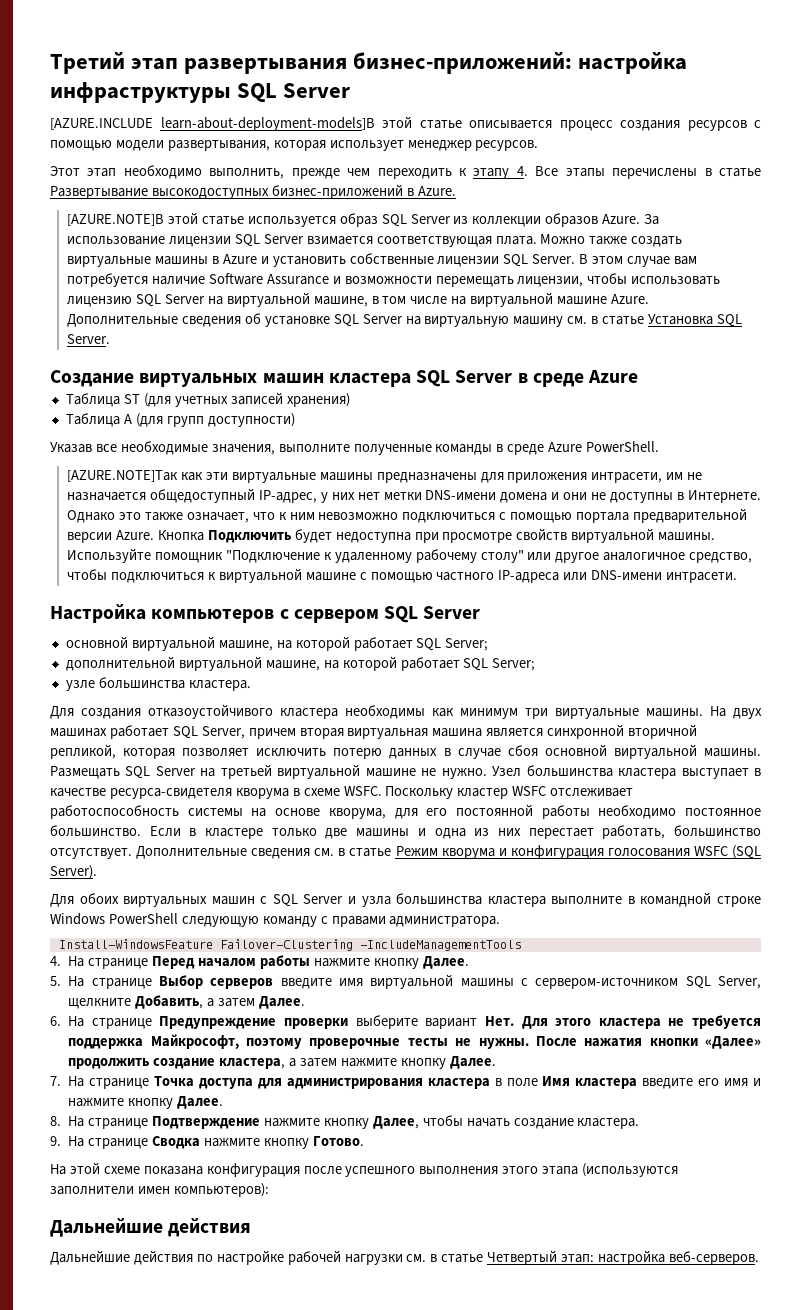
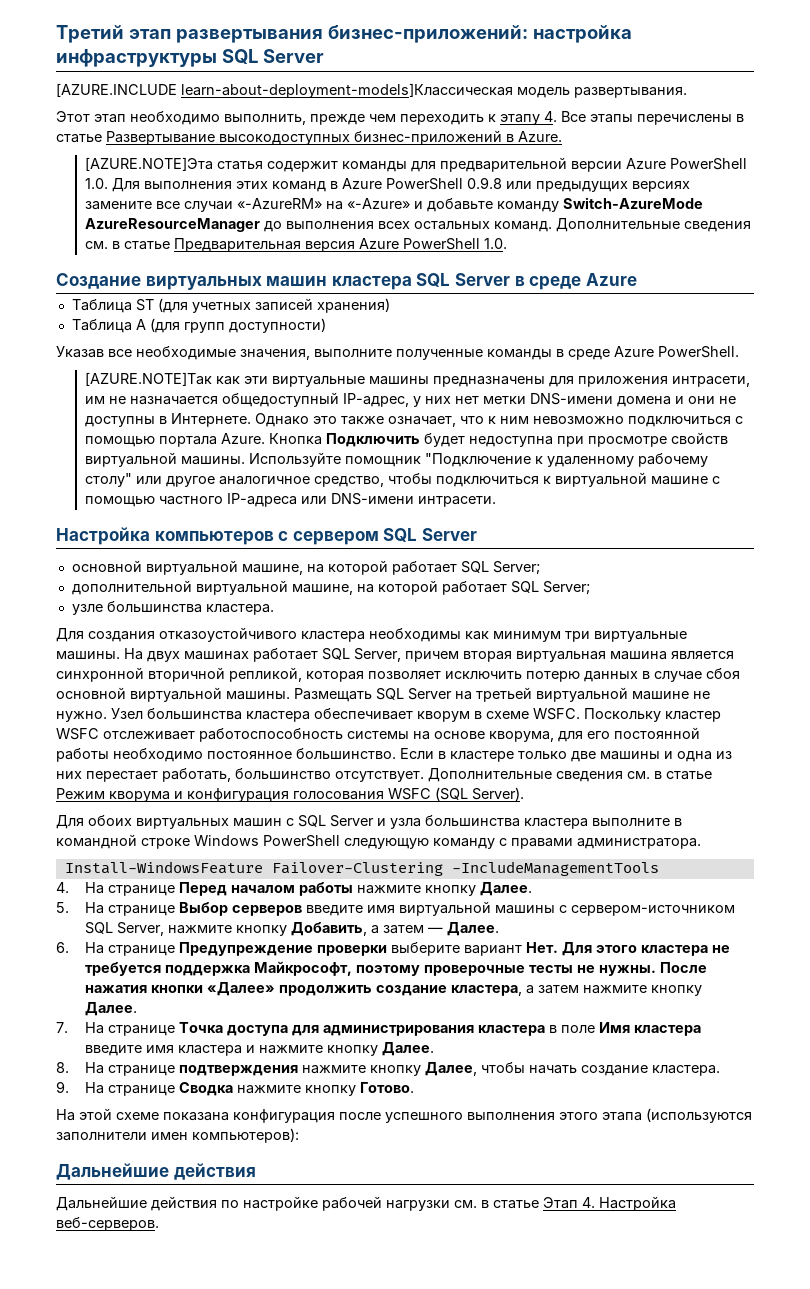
[160,116,761,131] [50,140,539,151] learn-about-deployment-models]В этой статье описывается процесс создания ресурсов с помощью модели развертывания, которая использует менеджер ресурсов. -> [181,83,687,98] learn-about-deployment-models]Классическая модель развертывания.
[67,212,660,227] [67,234,683,247] [67,253,697,267] [67,273,721,287] [67,292,650,307] [67,313,742,327] [67,334,111,344] [AZURE.NOTE]В этой статье используется образ SQL Server из коллекции образов Azure. За использование лицензии SQL Server взимается соответствующая плата. Можно также создать виртуальные машины в Azure и установить собственные лицензии SQL Server. В этом случае вам потребуется наличие Software Assurance и возможности перемещать лицензии, чтобы использовать лицензию SQL Server на виртуальной машине, в том числе на виртуальной машине Azure. Дополнительные сведения об установке SQL Server на виртуальную машину см. в статье Установка SQL Server. -> [84,157,747,172] [84,177,690,192] [84,197,703,212] [84,218,751,232] [84,238,507,252] [AZURE.NOTE]Эта статья содержит команды для предварительной версии Azure PowerShell 1.0. Для выполнения этих команд в Azure PowerShell 0.9.8 или предыдущих версиях замените все случаи «-AzureRM» на «-Azure» и добавьте команду Switch-AzureMode AzureResourceManager до выполнения всех остальных команд. Дополнительные сведения см. в статье Предварительная версия Azure PowerShell 1.0.
[633,508,748,523] [67,532,113,543] предварительной версии -> (217, 441) none
[681,768,761,779] [50,788,289,799] выступает в качестве ресурса-свидетеля кворума -> [314,708,470,722] обеспечивает кворум
[68,998,132,1009] щелкните -> [167,925,287,936] нажмите кнопку
(255, 1002) none -> [427,927,443,933] —
[698,1078,749,1086] его имя -> [145,1045,242,1056] имя кластера
[152,1116,261,1129] Подтверждение -> [178,1065,298,1076] подтверждения
[487,1250,666,1265] Четвертый этап: настройка -> [543,1196,676,1211] Этап 4. Настройка

